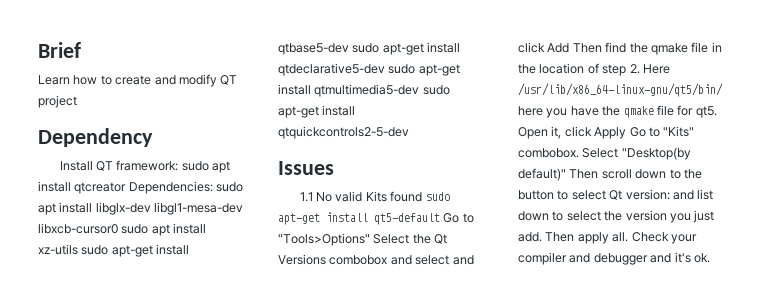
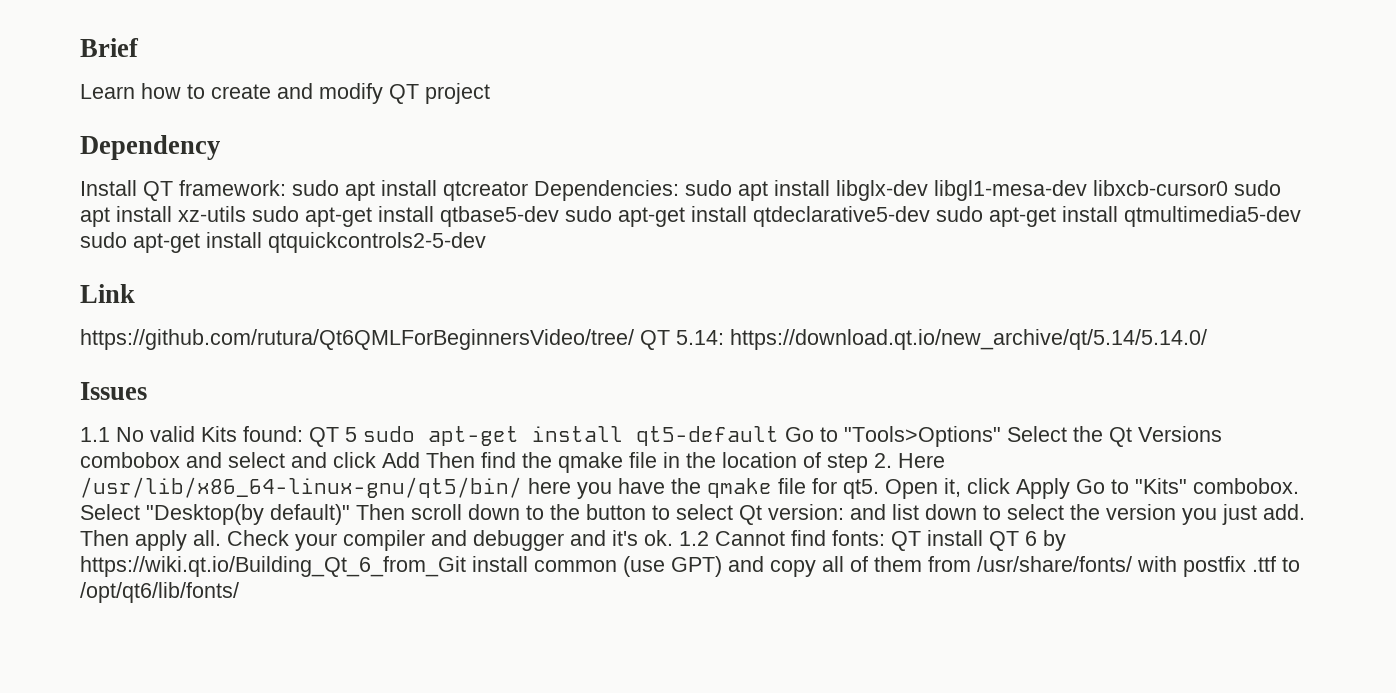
(409, 132) none -> [80,284,135,303] [80,329,1207,350] // Link // https://github.com/rutura/Qt6QMLForBeginnersVideo/tree/ QT 5.14: https://download.qt.io/new_archive/qt/5.14/5.14.0/
[390,191,423,202] found -> [243,426,357,447] found: QT 5
(710, 258) none -> [679,530,1066,551] [80,556,1300,577] [80,582,239,603] 1.2 Cannot find fonts: QT install QT 6 by https://wiki.qt.io/Building_Qt_6_from_Git install common (use GPT) and copy all of them from /usr/share/fonts/ with postfix .ttf to /opt/qt6/lib/fonts/

